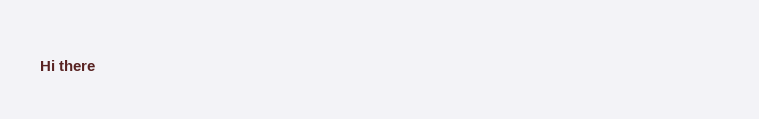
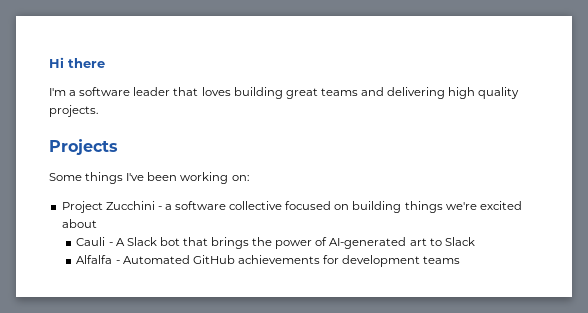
(96, 65) none -> [49,87,520,99] [49,105,98,117] [49,139,118,155] [49,172,249,184] [61,201,522,213] [61,219,97,228] [76,237,475,249] [76,255,461,267] // I'm a software leader that loves building great teams and delivering high quality projects. // Projects // Some things I've been working on: // Project Zucchini - a software collective focused on building things we're excited about // Cauli - A Slack bot that brings the power of AI-generated art to Slack // Alfalfa - Automated GitHub achievements for development teams

